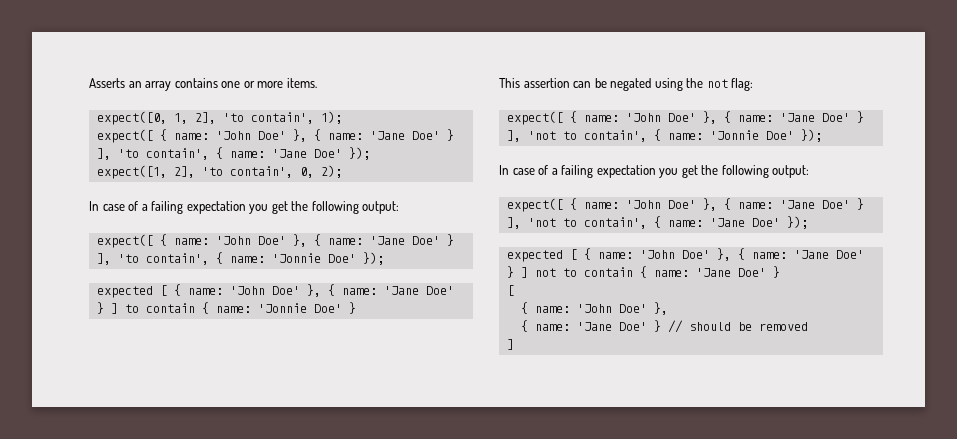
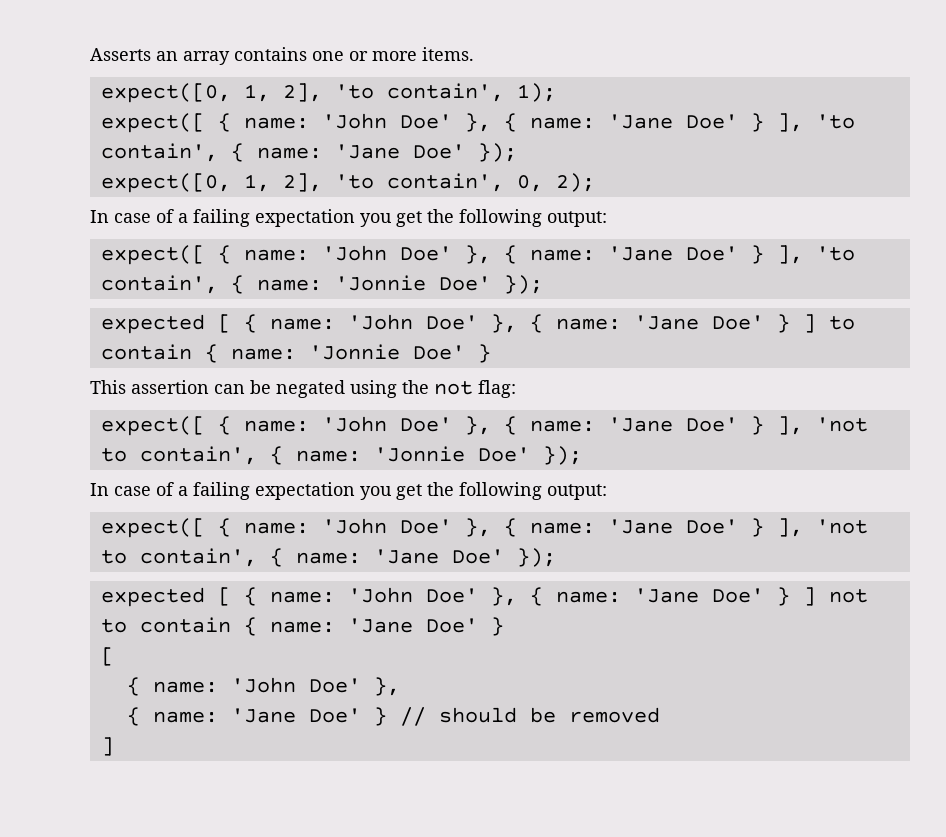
[96,165,167,179] expect([1, -> [100,173,270,193] expect([0, 1,

